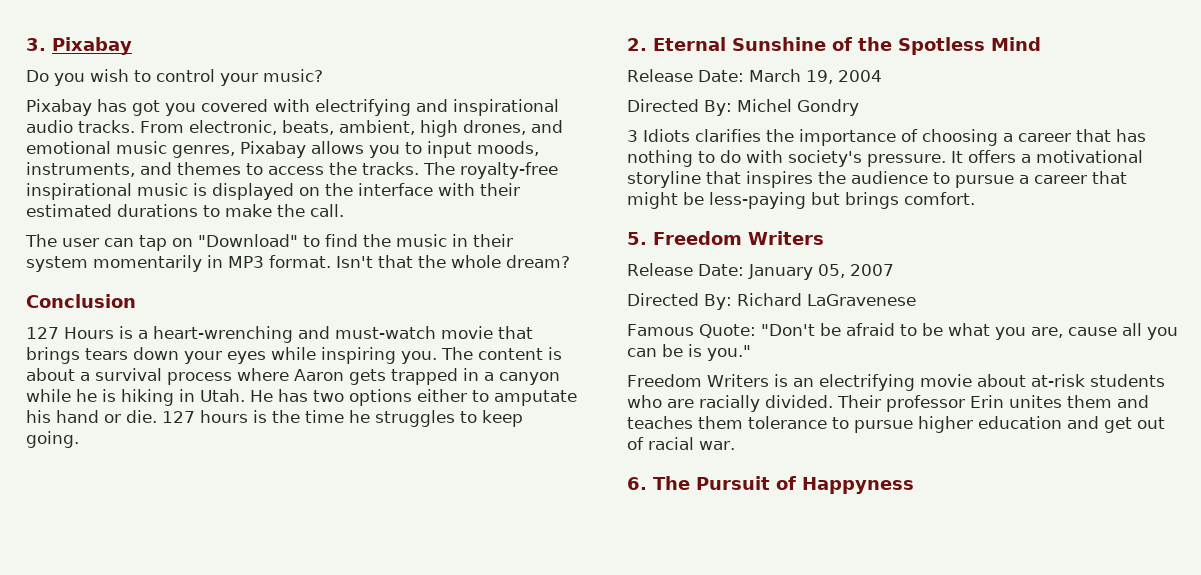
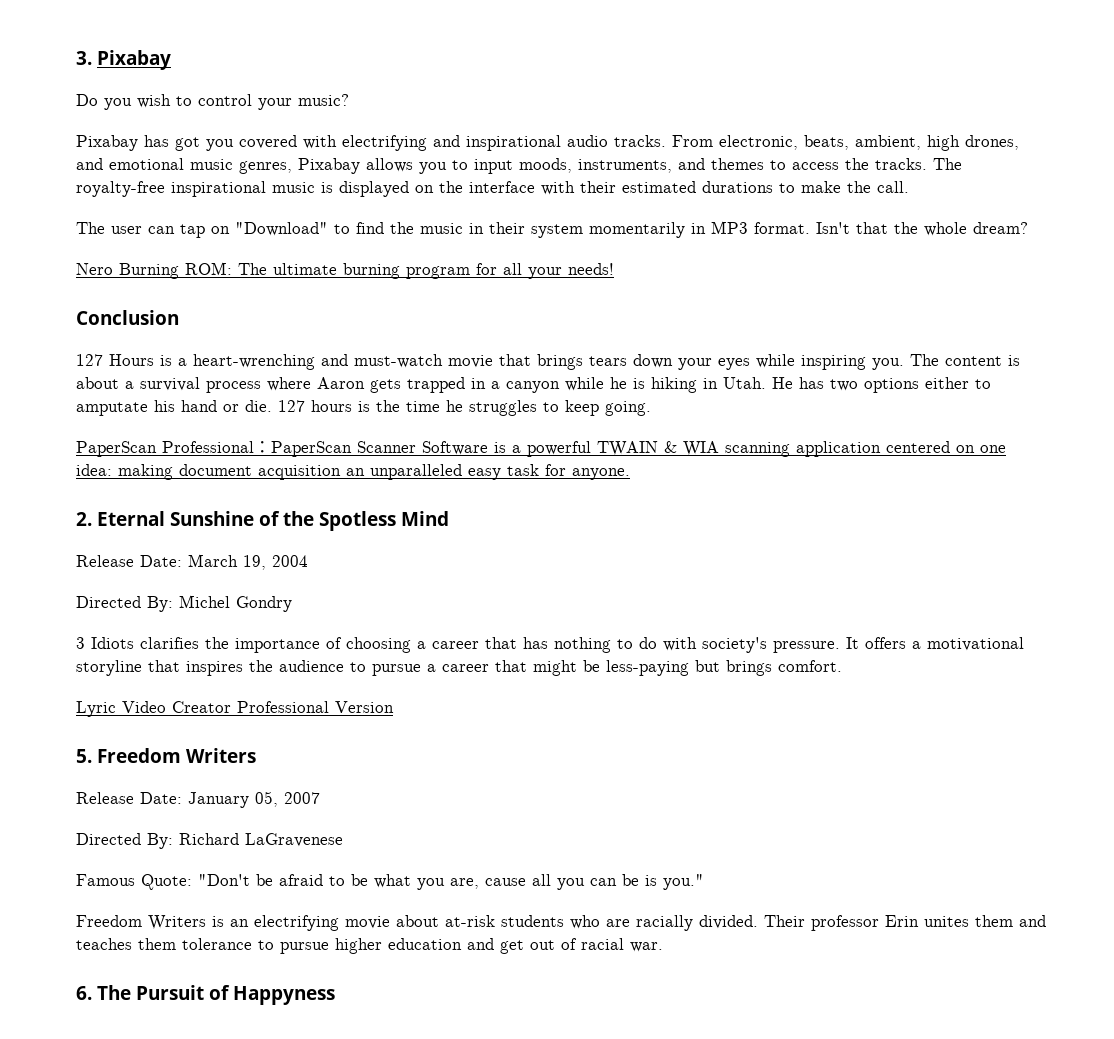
(570, 261) none -> [76,262,614,279] // Nero Burning ROM: The ultimate burning program for all your needs!
(79, 439) none -> [76,441,1006,457] [76,464,630,480] // PaperScan Professional：PaperScan Scanner Software is a powerful TWAIN & WIA scanning application centered on one idea: making document acquisition an unparalleled easy task for anyone.
(975, 198) none -> [76,701,394,717] // Lyric Video Creator Professional Version

